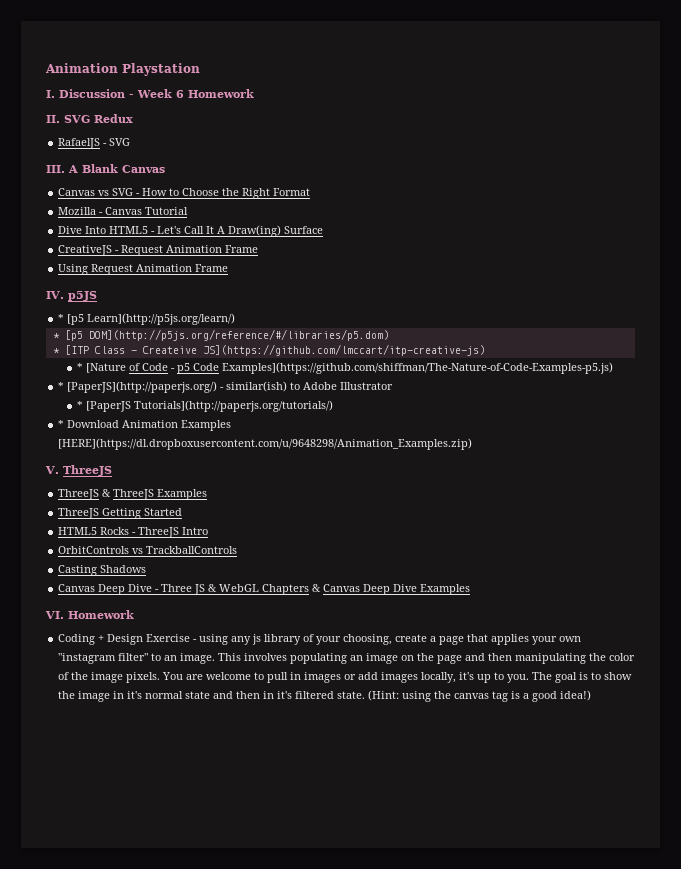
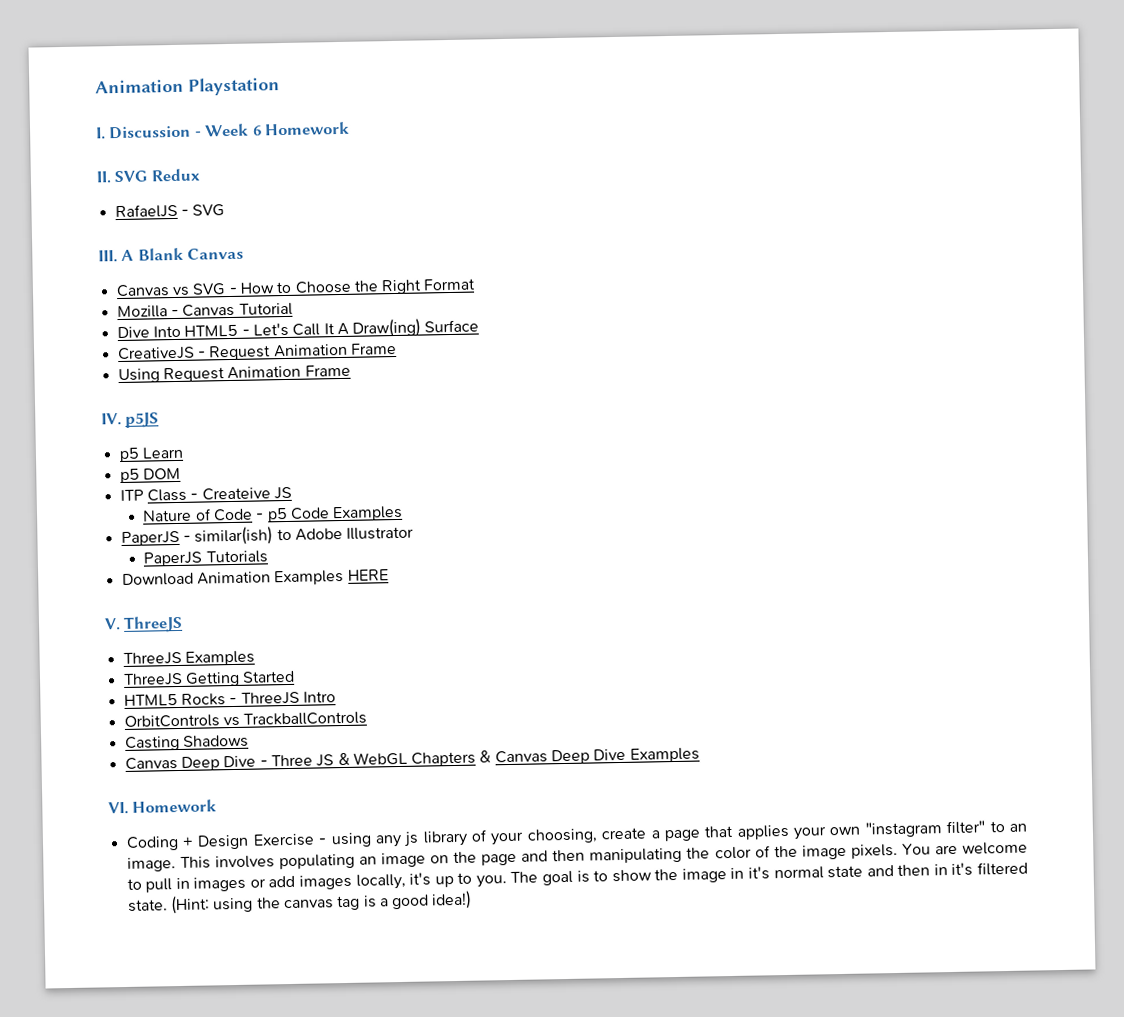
[58,313,236,325] [52,329,389,341] [52,344,485,356] [77,363,127,373] * [p5 Learn](http://p5js.org/learn/) // * [p5 DOM](http://p5js.org/reference/#/libraries/p5.dom) // * [ITP Class - Createive JS](https://github.com/lmccart/itp-creative-js) // * [Nature -> [118,446,184,463] [119,467,181,484] [119,486,292,502] [142,509,193,522] p5 Learn // p5 DOM // ITP Class - Createive JS // Nature
[222,362,614,374] [58,381,218,393] Examples](https://github.com/shiffman/The-Nature-of-Code-Examples-p5.js) // * [PaperJS](http://paperjs.org/) -> [332,505,404,522] [120,530,180,547] Examples // PaperJS
[77,400,334,412] [58,420,65,428] * [PaperJS Tutorials](http://paperjs.org/tutorials/) // * -> [143,550,268,567] PaperJS Tutorials //
[58,438,473,450] [HERE](https://dl.dropboxusercontent.com/u/9648298/Animation_Examples.zip) -> [347,569,389,581] HERE
[102,489,155,500] & ThreeJS -> (182, 658) none

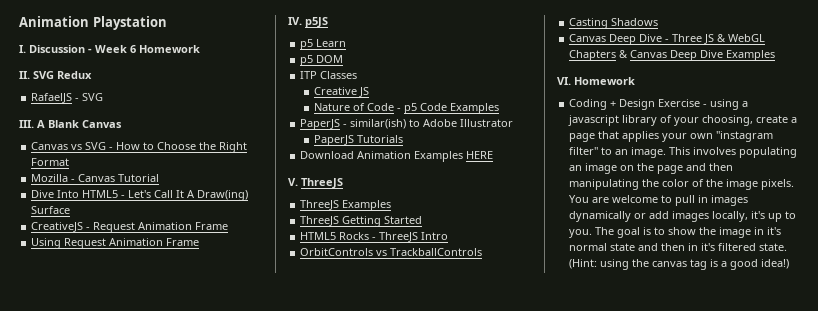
[146,487,271,502] Class - Createive -> [320,71,358,79] [313,87,357,95] Classes // Creative
[374,831,420,848] any js -> [742,101,749,107] [568,115,620,126] a javascript
(247, 884) none -> [569,211,632,222] dynamically

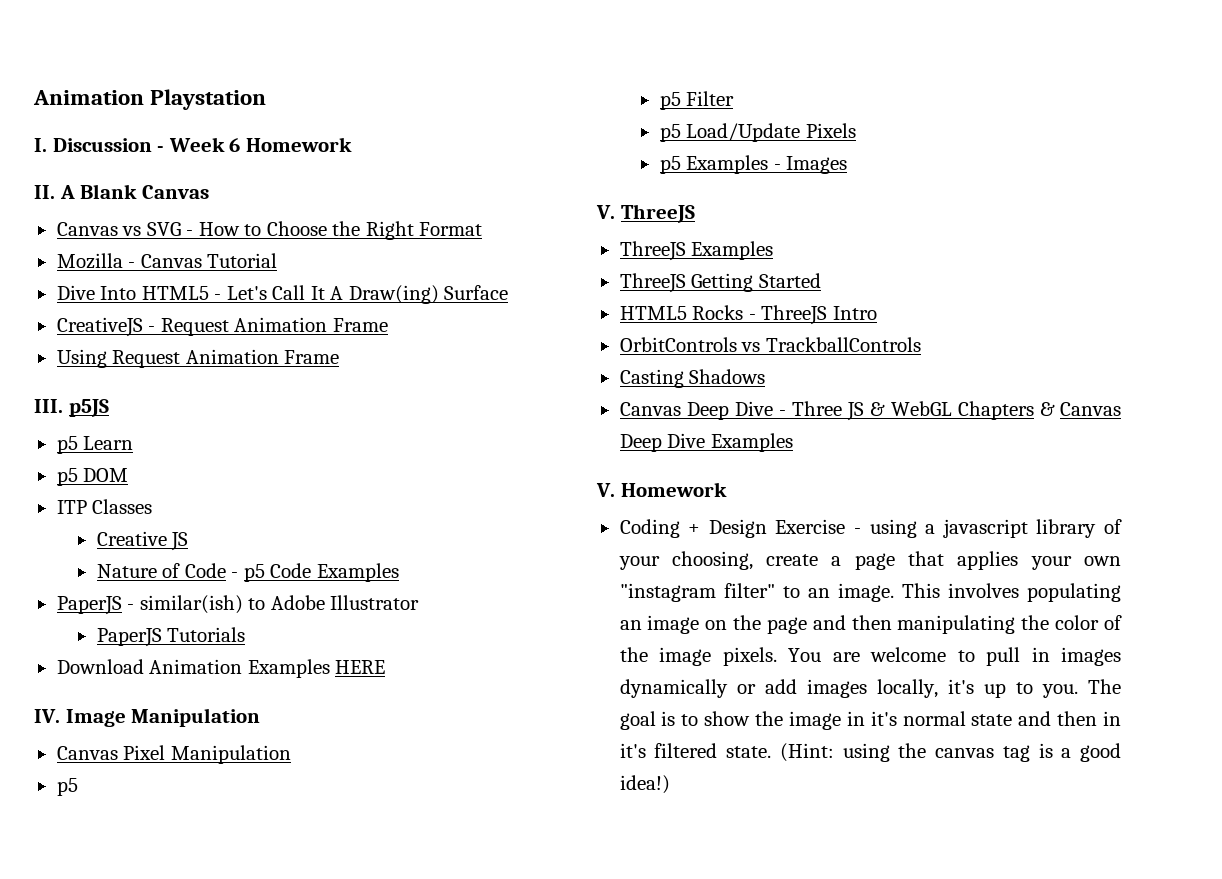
[33,71,92,79] [31,93,104,103] [19,120,34,128] SVG Redux // RafaelJS - SVG // III. -> (55, 192) none
[288,17,302,25] IV. -> [34,399,63,413] III.
(494, 155) none -> [34,708,261,727] [56,745,291,764] [56,778,78,796] [659,91,735,110] [659,123,856,142] [659,155,848,174] // IV. Image Manipulation // Canvas Pixel Manipulation // p5 // p5 Filter // p5 Load/Update Pixels // p5 Examples - Images
[557,77,571,85] VI. -> [596,483,615,497] V.

